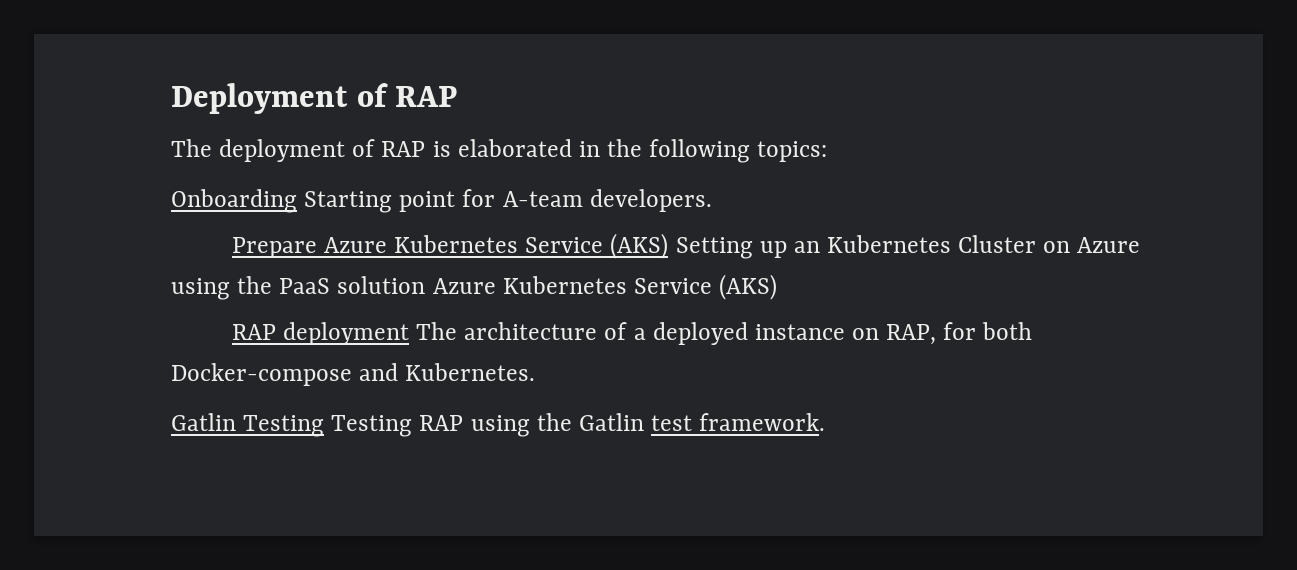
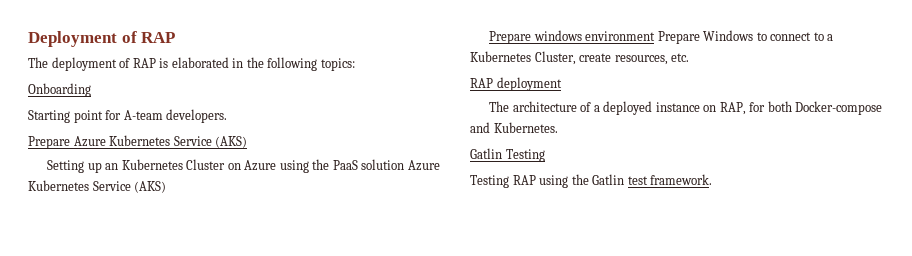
(297, 201) none -> (91, 90) //
(669, 246) none -> (248, 142) //
(778, 287) none -> [489,30,834,44] [470,51,690,65] // Prepare windows environment Prepare Windows to connect to a Kubernetes Cluster, create resources, etc.
(409, 333) none -> (562, 84) //
(325, 426) none -> (545, 155) //

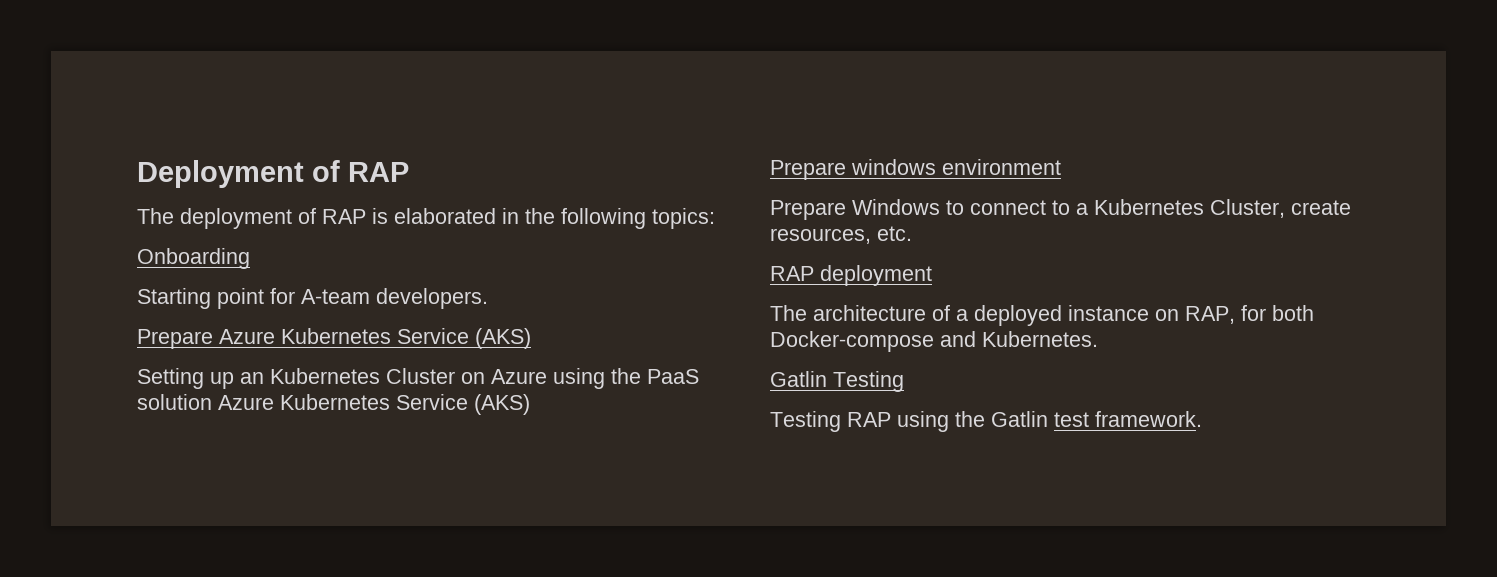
(656, 36) none -> (1061, 167) //

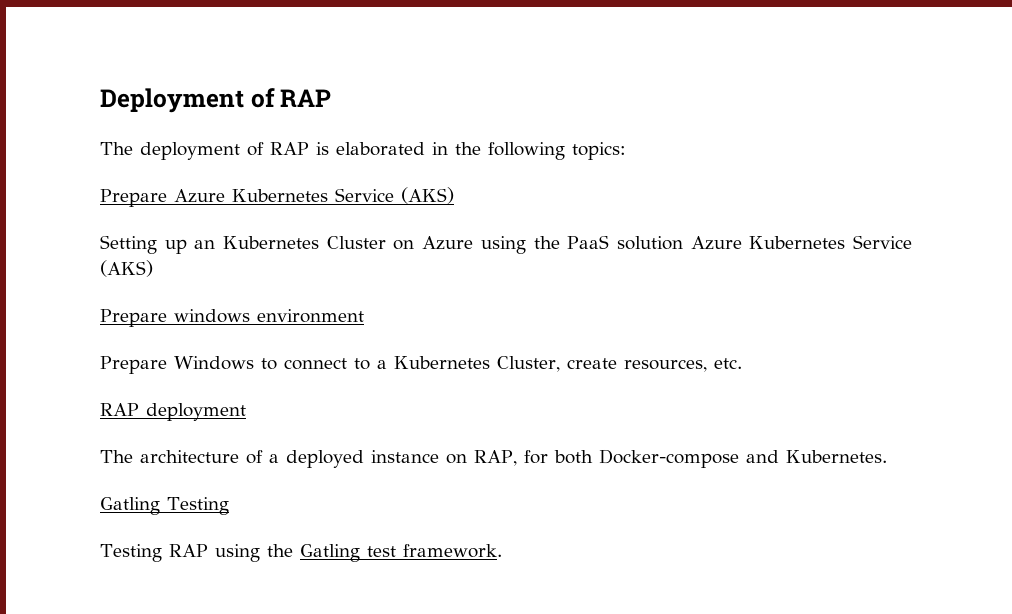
[137,248,250,269] [137,288,488,309] // Onboarding // Starting point for A-team developers. -> (626, 151) none
[770,371,827,387] Gatlin -> [100,497,160,515] Gatling
[991,411,1048,427] Gatlin -> [299,544,360,562] Gatling

